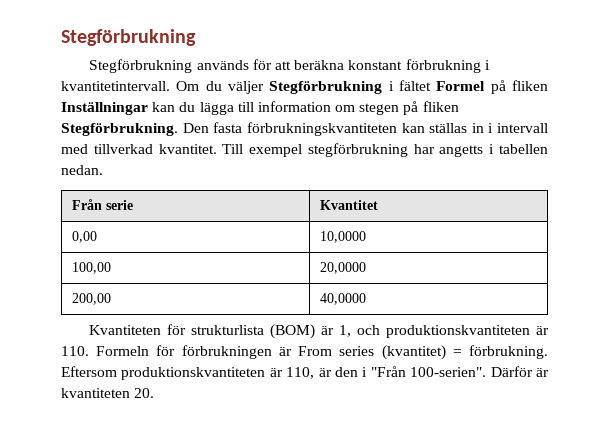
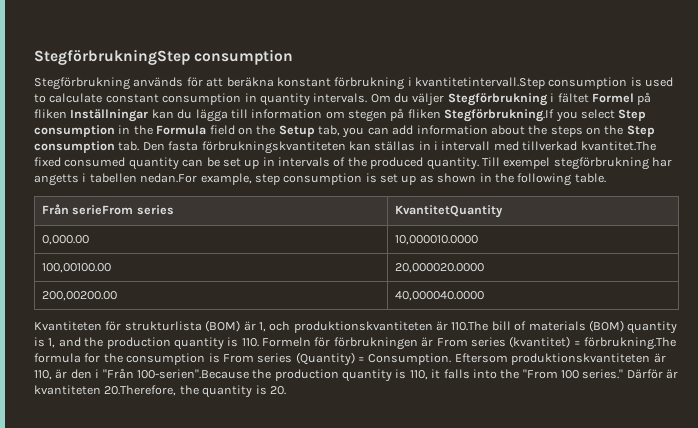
[61,29,196,46] Stegförbrukning -> [34,49,294,65] StegförbrukningStep consumption
[61,81,170,91] kvantitetintervall. -> [415,77,674,89] [34,93,368,106] kvantitetintervall.Step consumption is used to calculate constant consumption in quantity intervals.
[61,123,178,136] Stegförbrukning. -> [444,109,647,122] [34,125,655,138] [34,141,140,153] Stegförbrukning.If you select Step consumption in the Formula field on the Setup tab, you can add information about the steps on the Step consumption tab.
[158,144,217,154] kvantitet. -> [580,141,656,151] [34,157,479,170] kvantitet.The fixed consumed quantity can be set up in intervals of the produced quantity.
[61,165,103,175] [71,199,133,210] [319,200,378,210] [71,231,97,243] [319,231,366,243] [71,262,111,274] [319,262,366,274] [71,293,111,305] [319,293,366,305] nedan. // Från serie | Kvantitet // 0,00 | 10,0000 // 100,00 | 20,0000 // 200,00 | 40,0000 -> [140,173,606,186] [41,204,174,215] [394,205,503,218] [41,235,89,245] [394,235,478,245] [41,263,111,273] [394,263,484,273] [41,291,117,301] [394,291,484,301] nedan.For example, step consumption is set up as shown in the following table. // Från serieFrom series | KvantitetQuantity // 0,000.00 | 10,000010.0000 // 100,00100.00 | 20,000020.0000 // 200,00200.00 | 40,000040.0000
(549, 330) none -> [451,320,678,334] [34,337,239,350] 110.The bill of materials (BOM) quantity is 1, and the production quantity is
[469,345,548,359] förbrukning. -> [584,337,676,350] [34,352,452,366] förbrukning.The formula for the consumption is From series (Quantity) = Consumption.
[410,366,549,377] [61,388,130,398] 100-serien". Därför är kvantiteten -> [136,369,679,382] [34,385,267,398] 100-serien".Because the production quantity is 110, it falls into the "From 100 series." Därför är kvantiteten 20.Therefore, the quantity is

